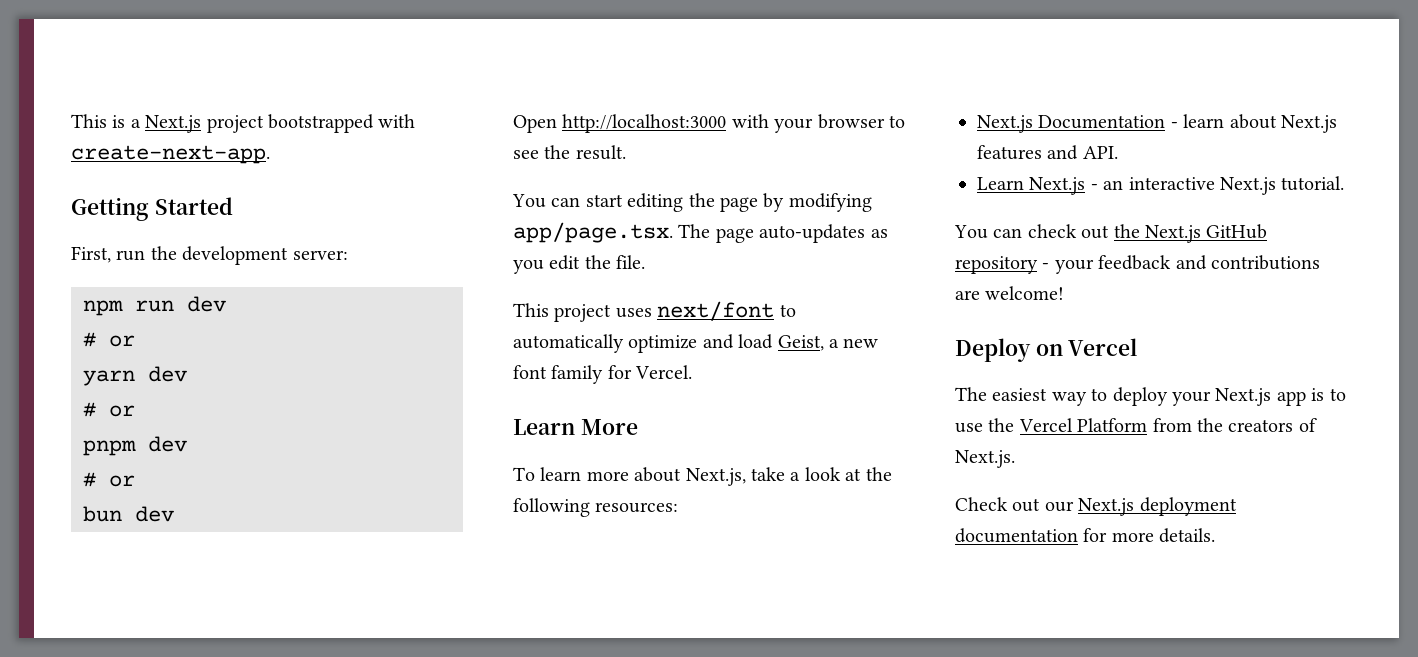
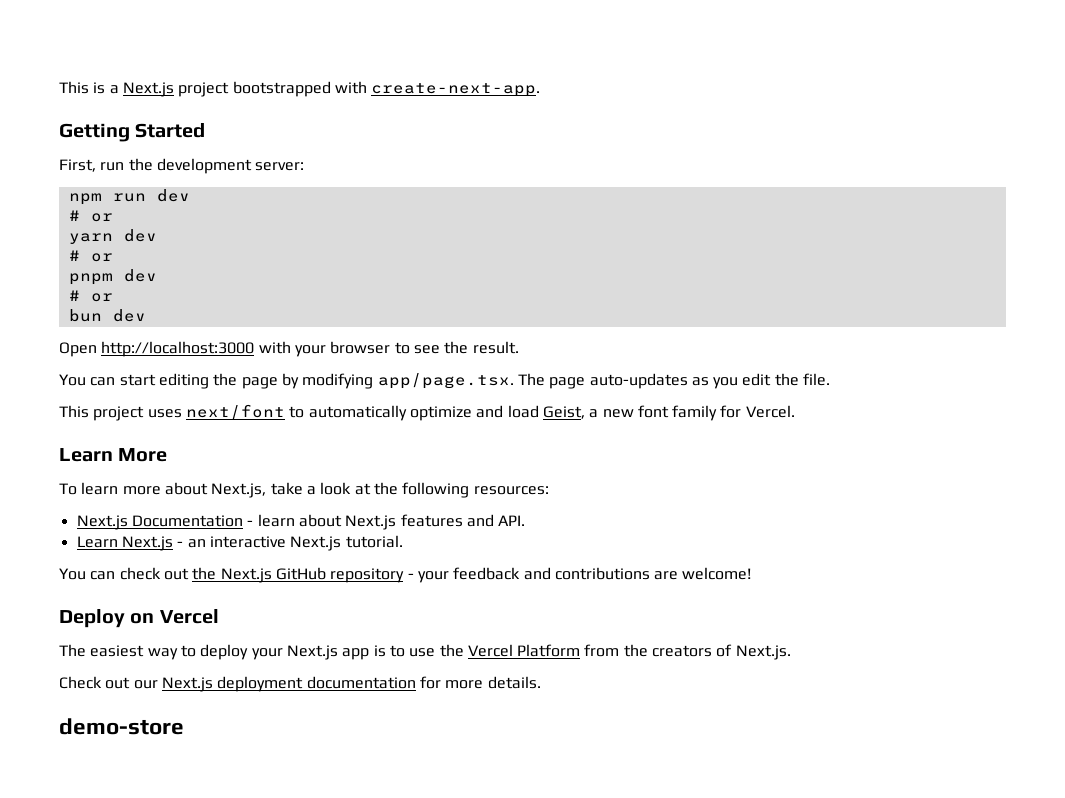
(1216, 535) none -> [59,718,184,735] // demo-store

